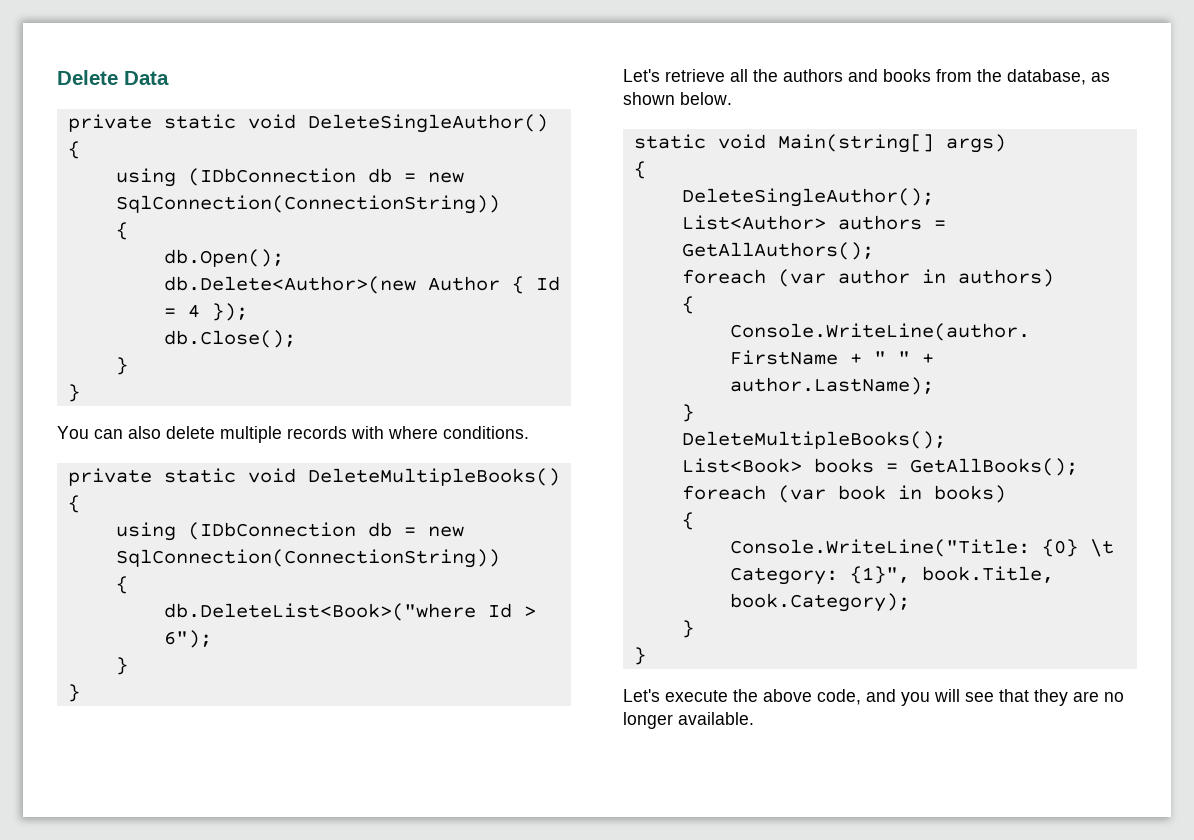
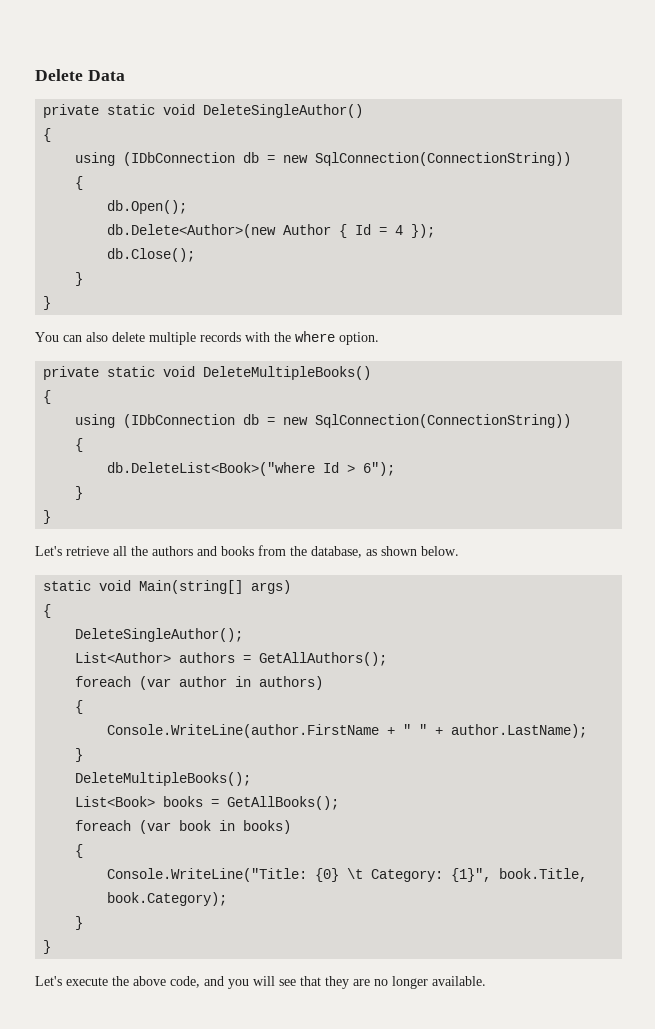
[388,426,529,439] where conditions. -> [274,331,379,345] the where option.

